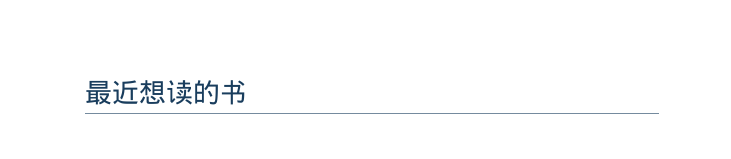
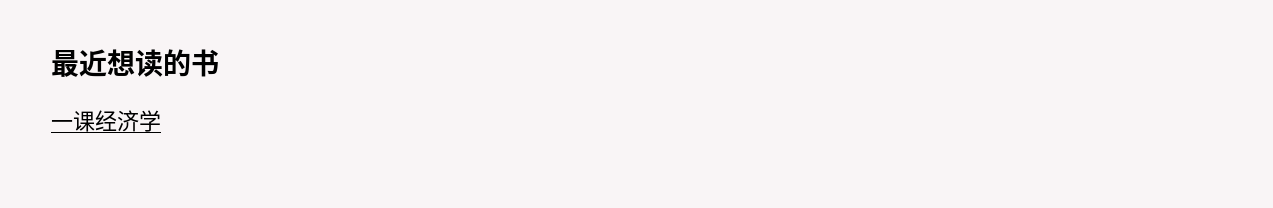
(247, 92) none -> [51,110,161,132] // 一课经济学

